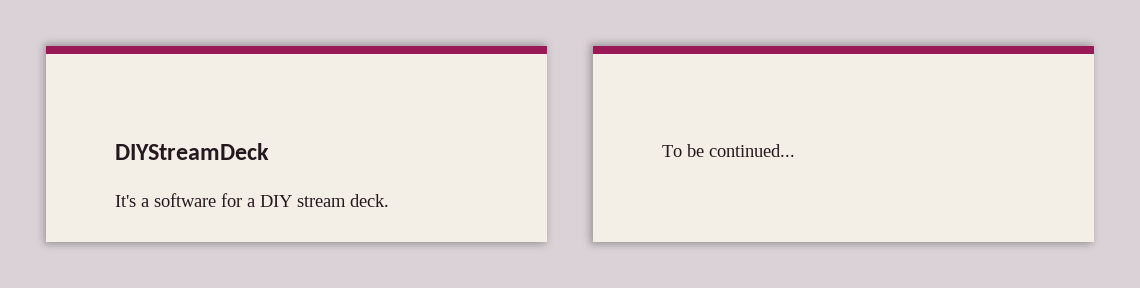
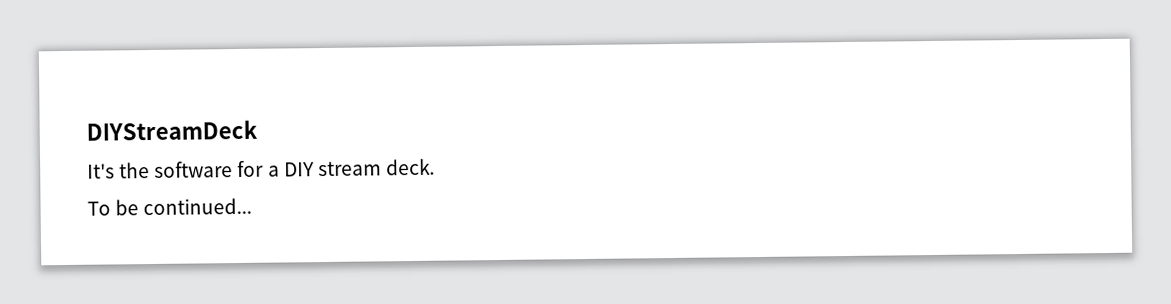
[141,198,149,207] a -> [119,162,151,179] the

